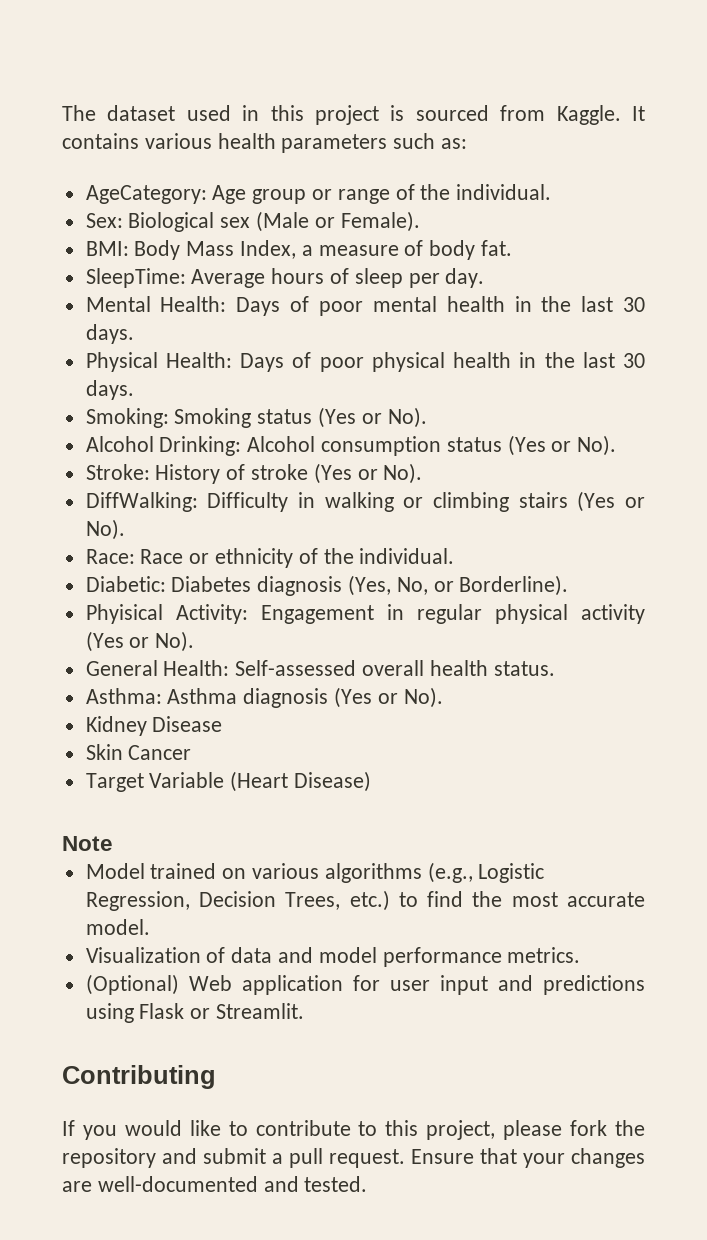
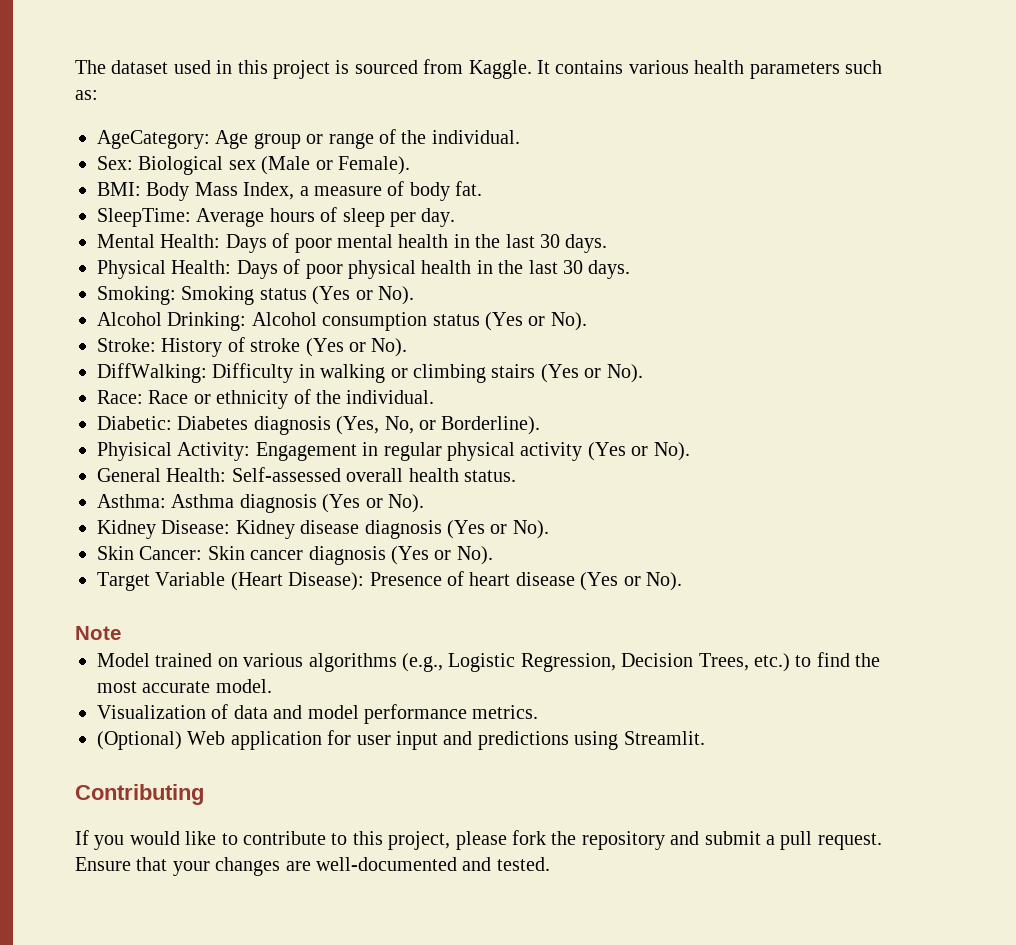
[152,716,223,732] [85,744,192,760] [85,771,372,792] Disease // Skin Cancer // Target Variable (Heart Disease) -> [161,520,549,539] [97,546,493,565] [97,571,682,591] Disease: Kidney disease diagnosis (Yes or No). // Skin Cancer: Skin cancer diagnosis (Yes or No). // Target Variable (Heart Disease): Presence of heart disease (Yes or No).
[139,1003,211,1019] Flask or -> (619, 740) none

